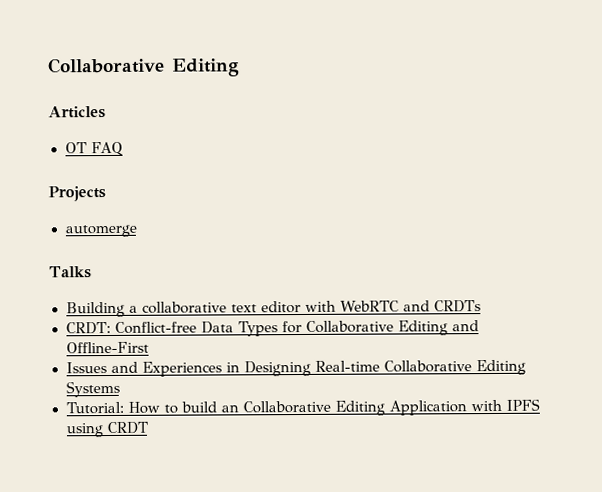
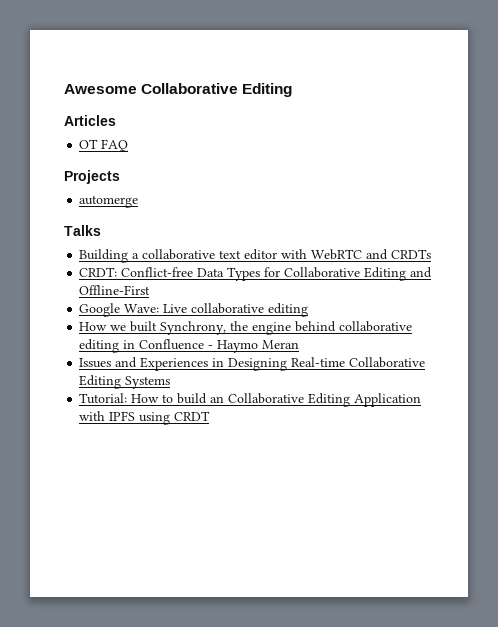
(48, 65) none -> [64,84,137,94] Awesome
(149, 347) none -> [79,303,309,317] [79,321,413,335] [79,339,300,353] // Google Wave: Live collaborative editing // How we built Synchrony, the engine behind collaborative editing in Confluence - Haymo Meran

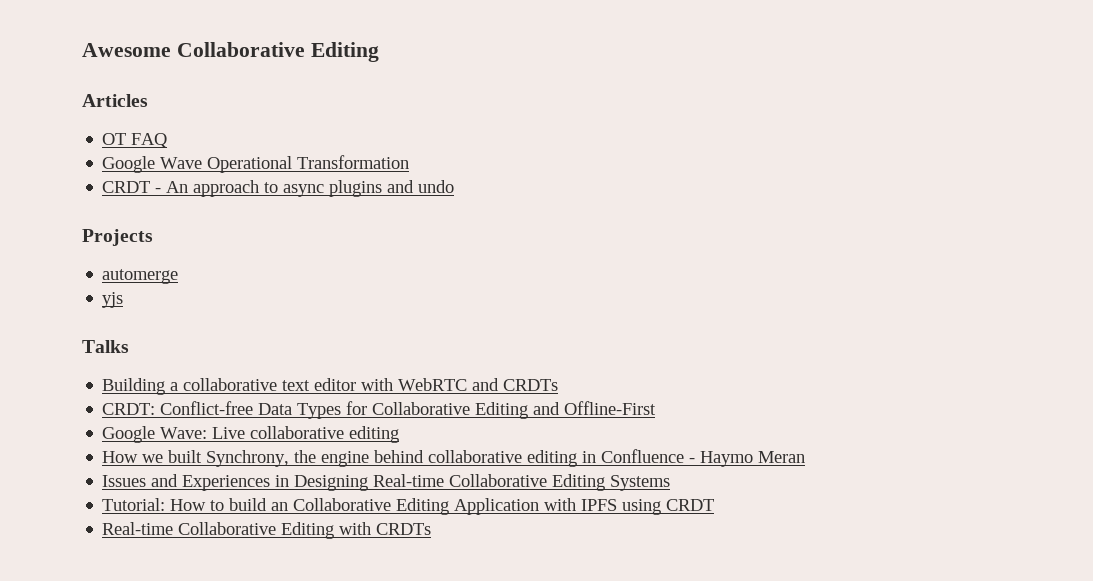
(129, 145) none -> [102,155,410,173] [102,180,455,197] // Google Wave Operational Transformation // CRDT - An approach to async plugins and undo
(139, 201) none -> [102,292,124,308] // yjs
(211, 416) none -> [102,522,432,539] // Real-time Collaborative Editing with CRDTs

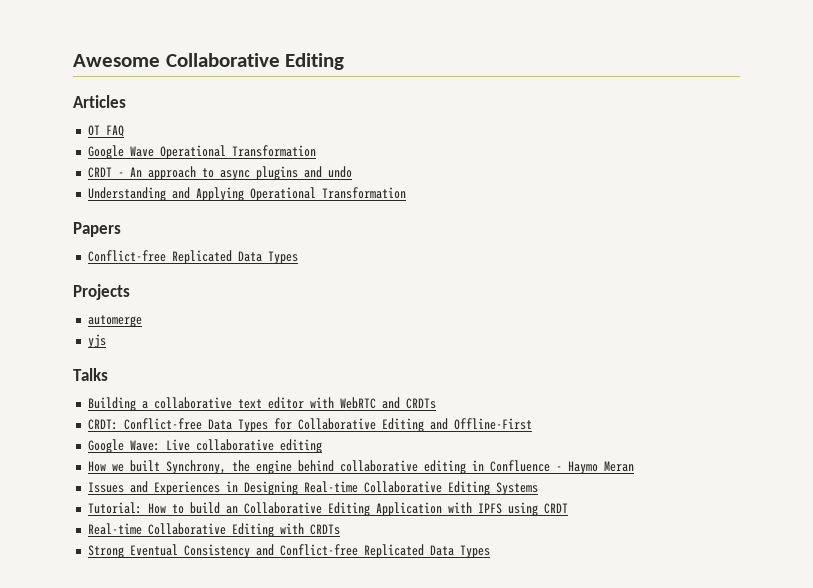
(455, 186) none -> [87,187,406,201] [73,222,121,237] [87,250,298,264] // Understanding and Applying Operational Transformation // Papers // Conflict-free Replicated Data Types
(432, 529) none -> [87,544,490,558] // Strong Eventual Consistency and Conflict-free Replicated Data Types

